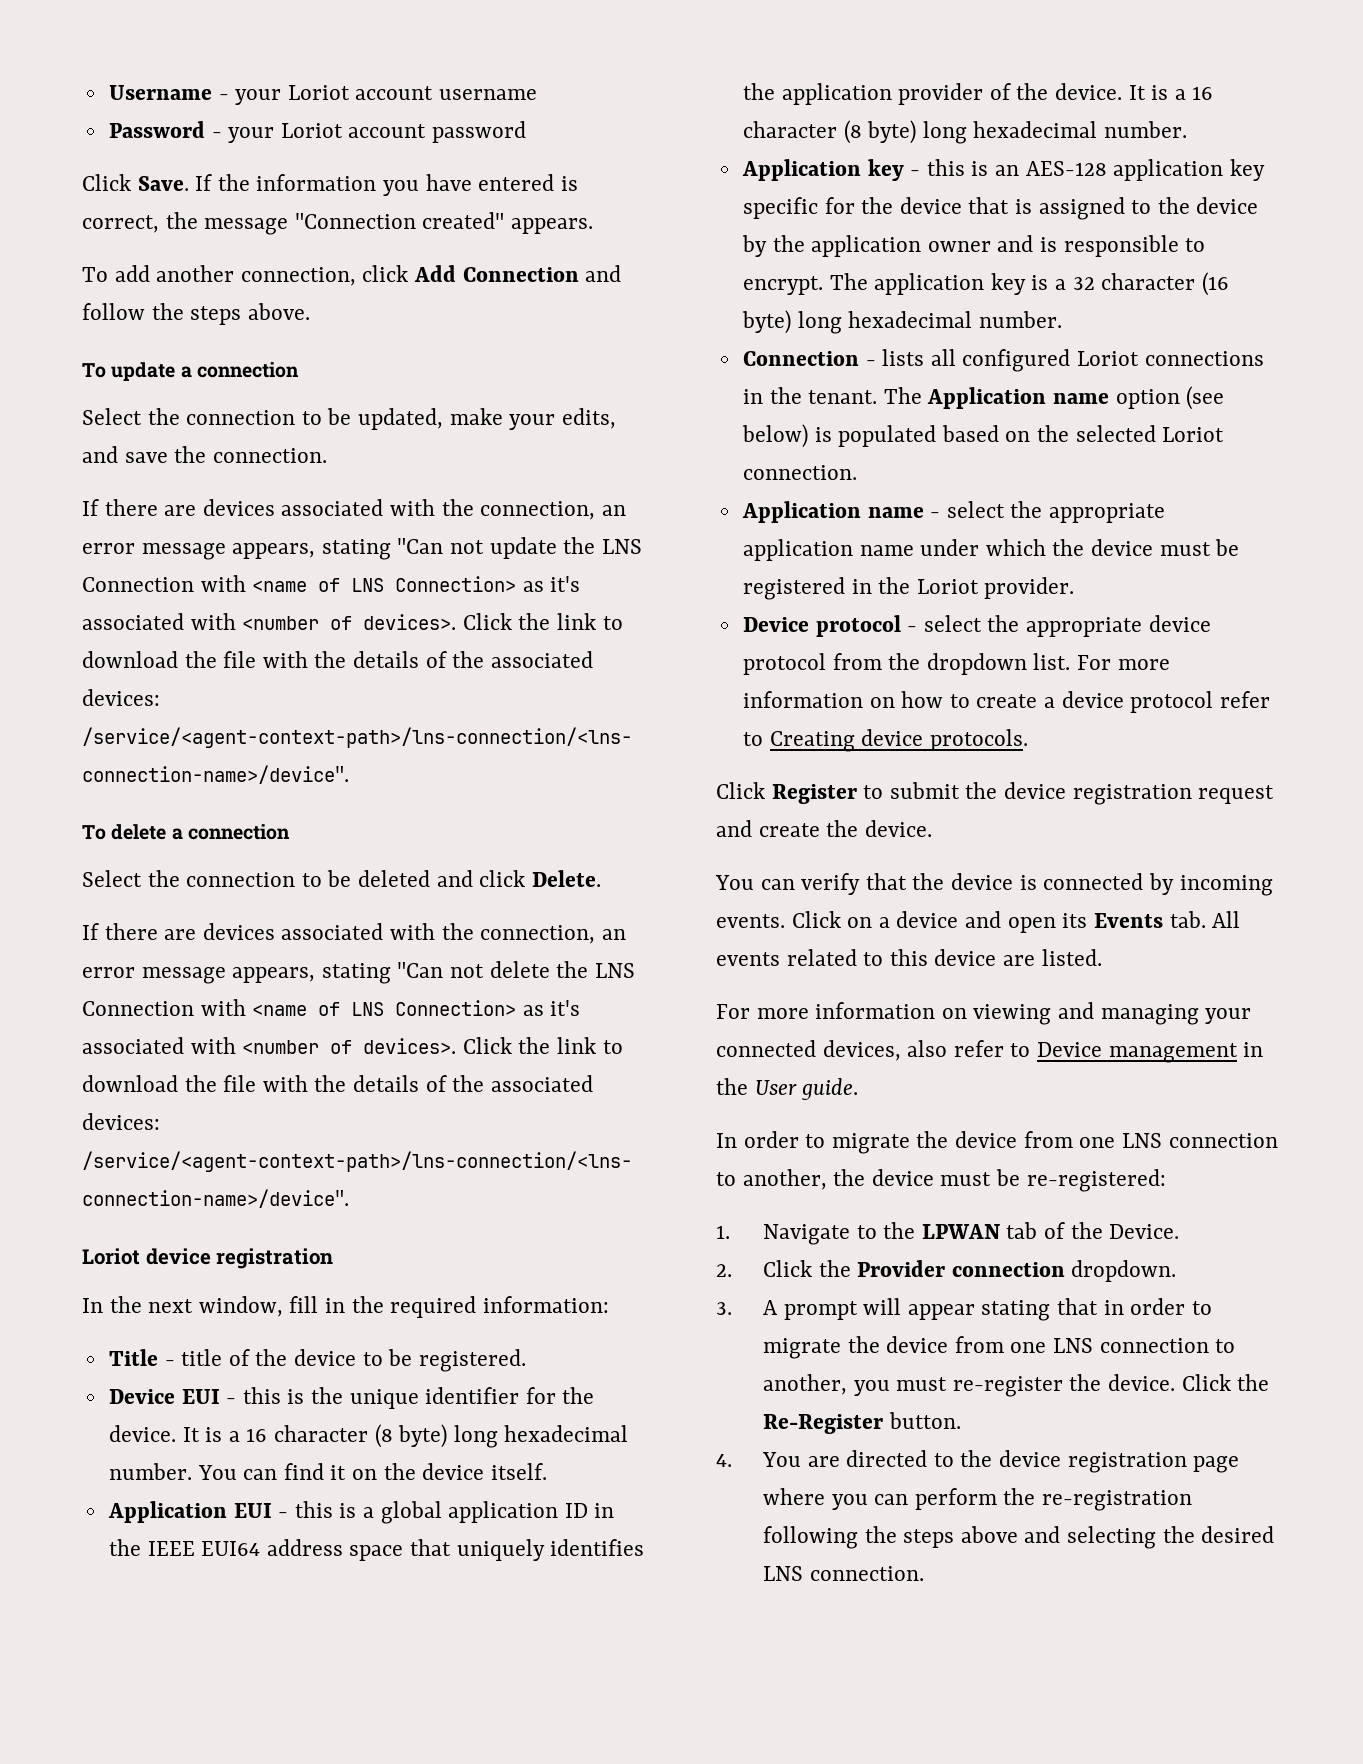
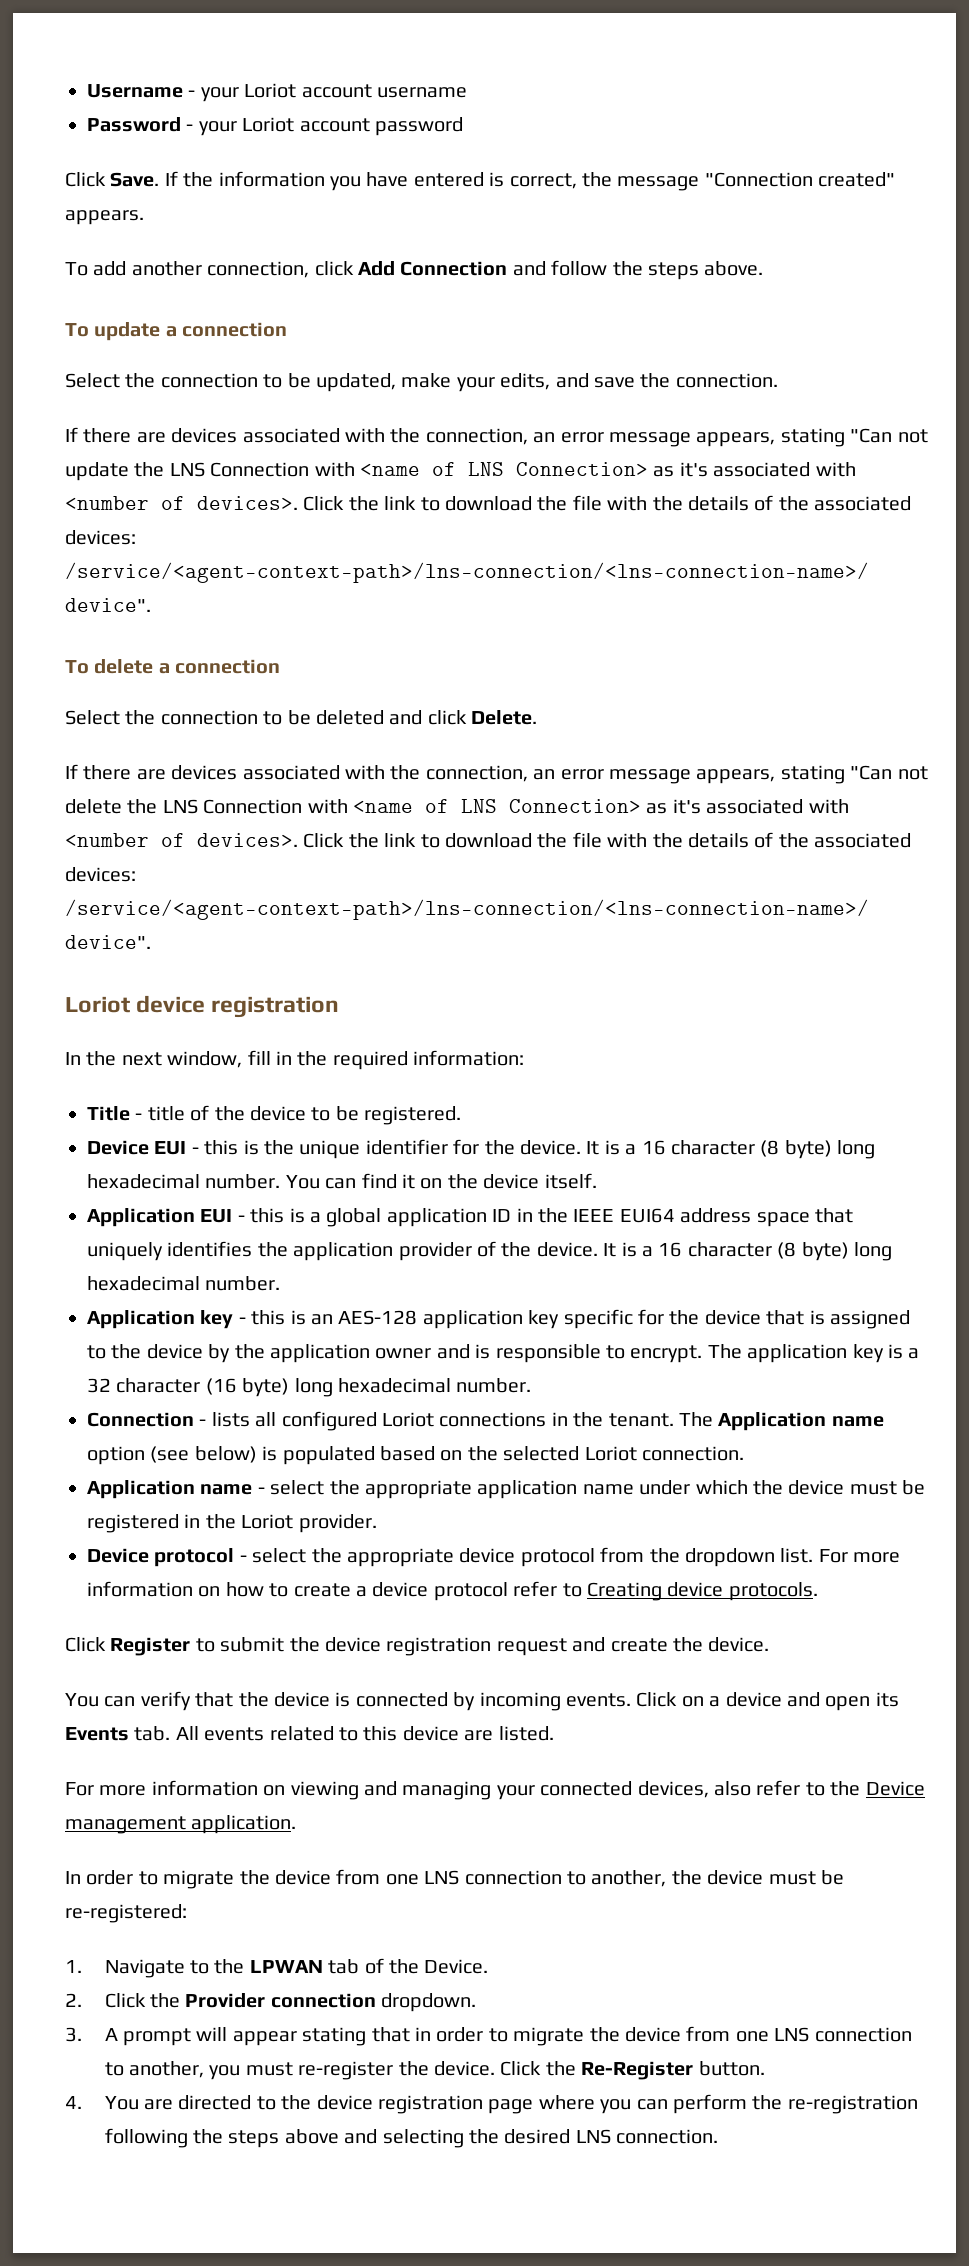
(1031, 1050) none -> [830,1781,861,1796] the
[1243,1042,1264,1057] [716,1078,859,1100] in the User guide. -> [191,1815,297,1834] application.

